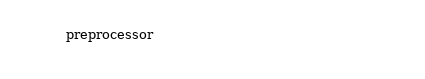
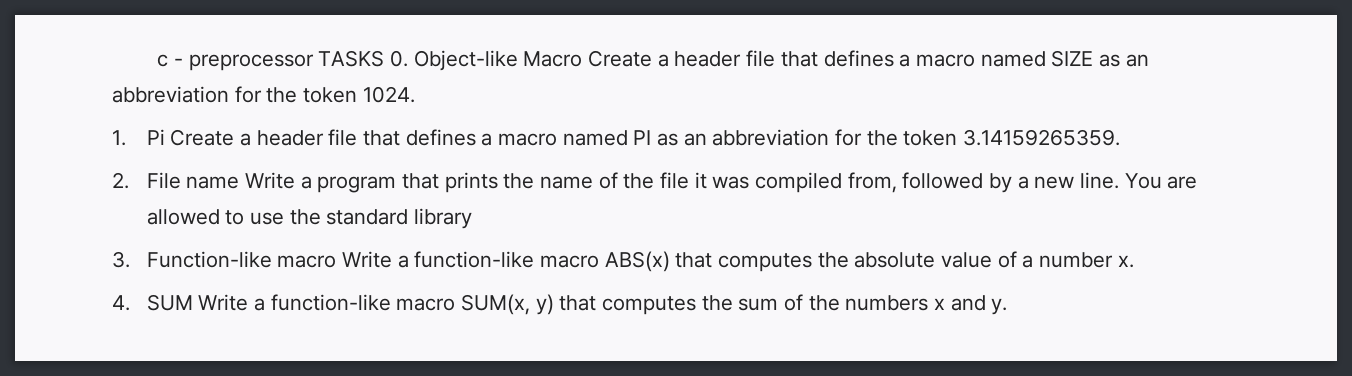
[66,32,154,42] preprocessor -> [157,50,1149,71] [112,86,415,103] [112,129,1120,146] [112,172,1198,193] [146,208,472,229] [112,251,1134,272] [112,294,1008,315] c - preprocessor TASKS 0. Object-like Macro Create a header file that defines a macro named SIZE as an abbreviation for the token 1024. // 1. Pi Create a header file that defines a macro named PI as an abbreviation for the token 3.14159265359. // 2. File name Write a program that prints the name of the file it was compiled from, followed by a new line. You are allowed to use the standard library // 3. Function-like macro Write a function-like macro ABS(x) that computes the absolute value of a number x. // 4. SUM Write a function-like macro SUM(x, y) that computes the sum of the numbers x and y.

